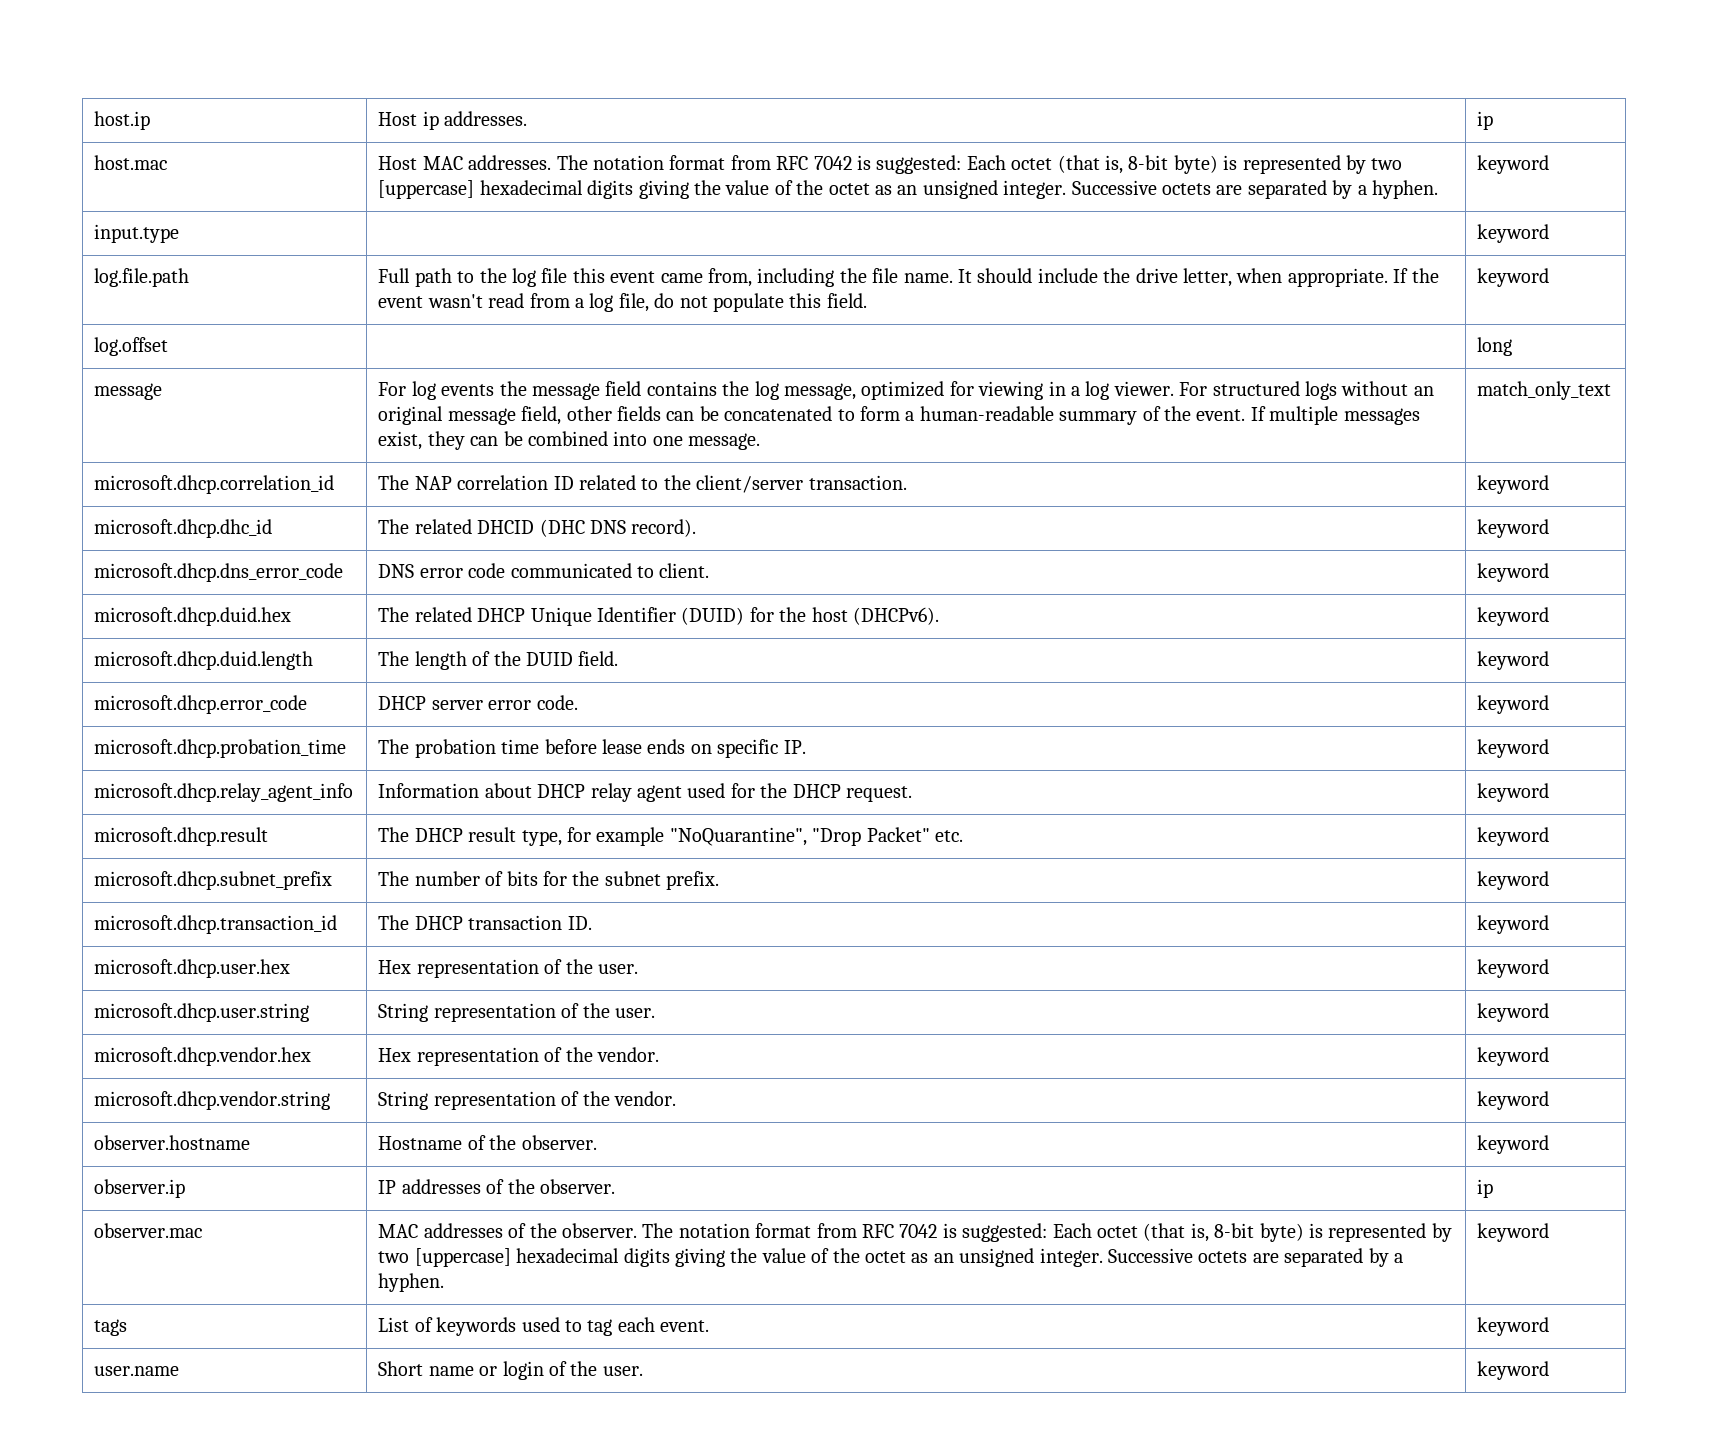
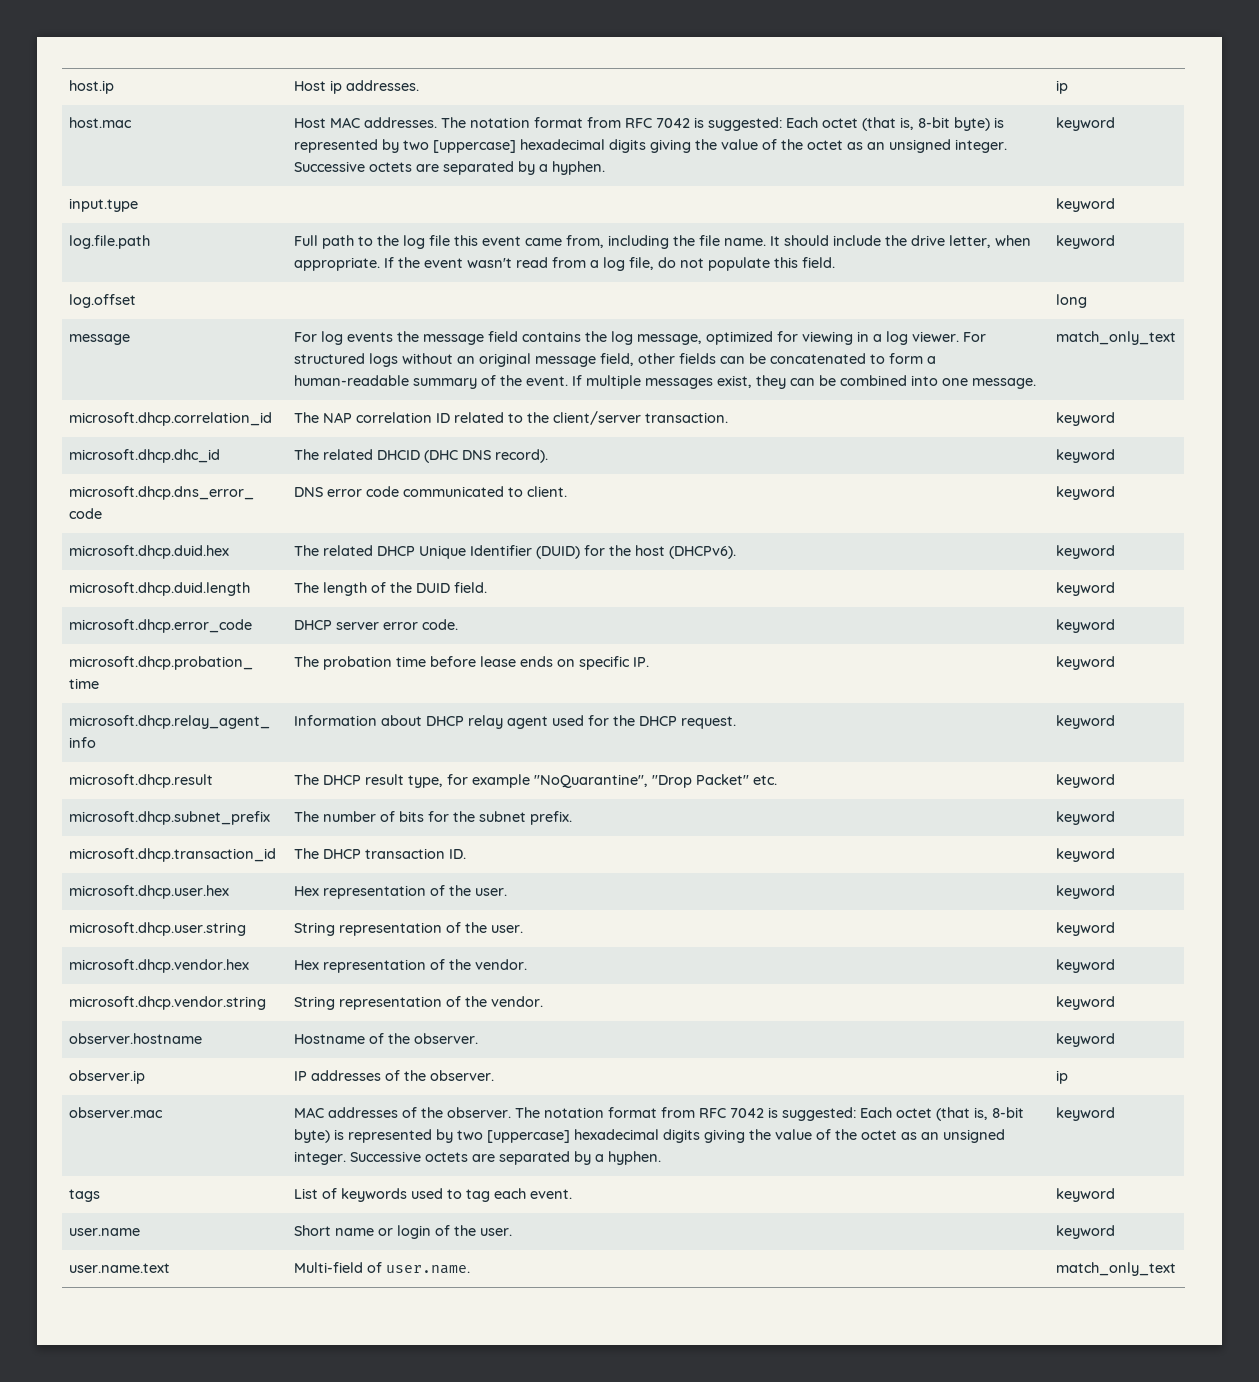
(1550, 1370) none -> [69,1263,171,1273] [294,1262,471,1274] [1056,1262,1177,1276] // user.name.text | Multi-field of user.name. | match_only_text

